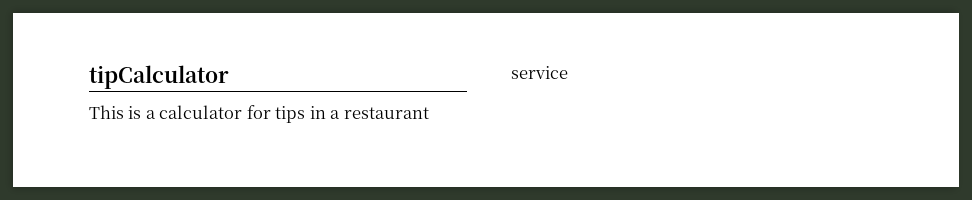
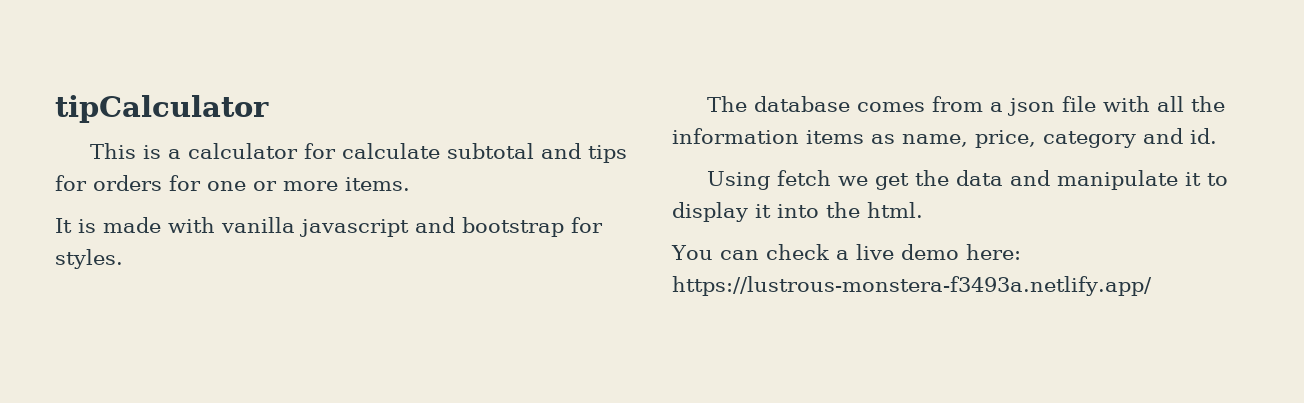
[275,106,429,123] [511,66,568,79] tips in a restaurant service -> [342,143,628,163] [55,175,410,191] [55,217,603,237] [55,249,123,269] [707,96,1226,116] [672,128,1217,148] [707,170,1229,190] [672,202,923,222] [671,244,1021,260] [672,276,1152,296] calculate subtotal and tips for orders for one or more items. // It is made with vanilla javascript and bootstrap for styles. // The database comes from a json file with all the information items as name, price, category and id. // Using fetch we get the data and manipulate it to display it into the html. // You can check a live demo here: https://lustrous-monstera-f3493a.netlify.app/

